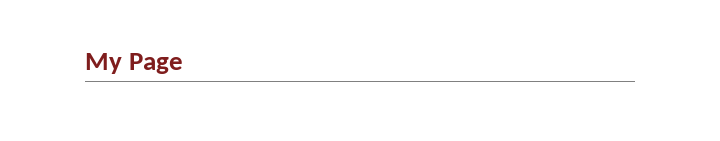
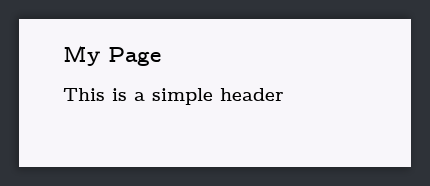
(184, 63) none -> [63,88,284,105] // This is a simple header

